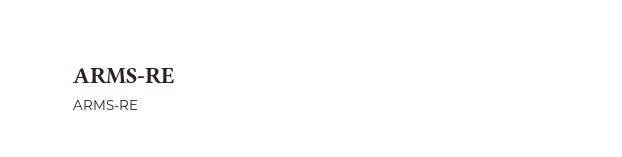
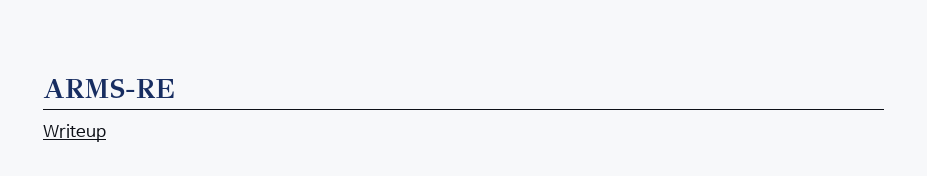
[73,100,138,110] ARMS-RE -> [43,124,106,142] Writeup

